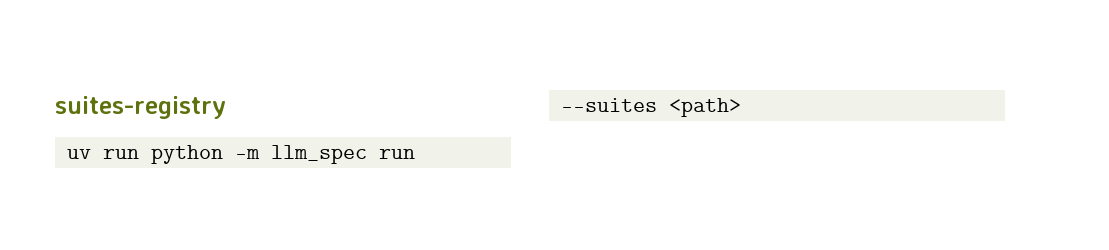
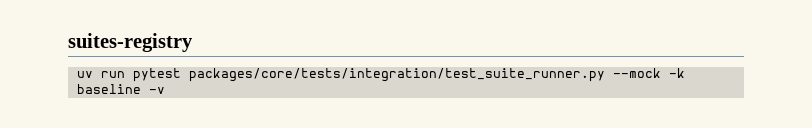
[151,145,416,164] [561,98,742,117] python -m llm_spec run --suites <path> -> [132,68,685,82] [76,84,165,94] pytest packages/core/tests/integration/test_suite_runner.py --mock -k baseline -v

